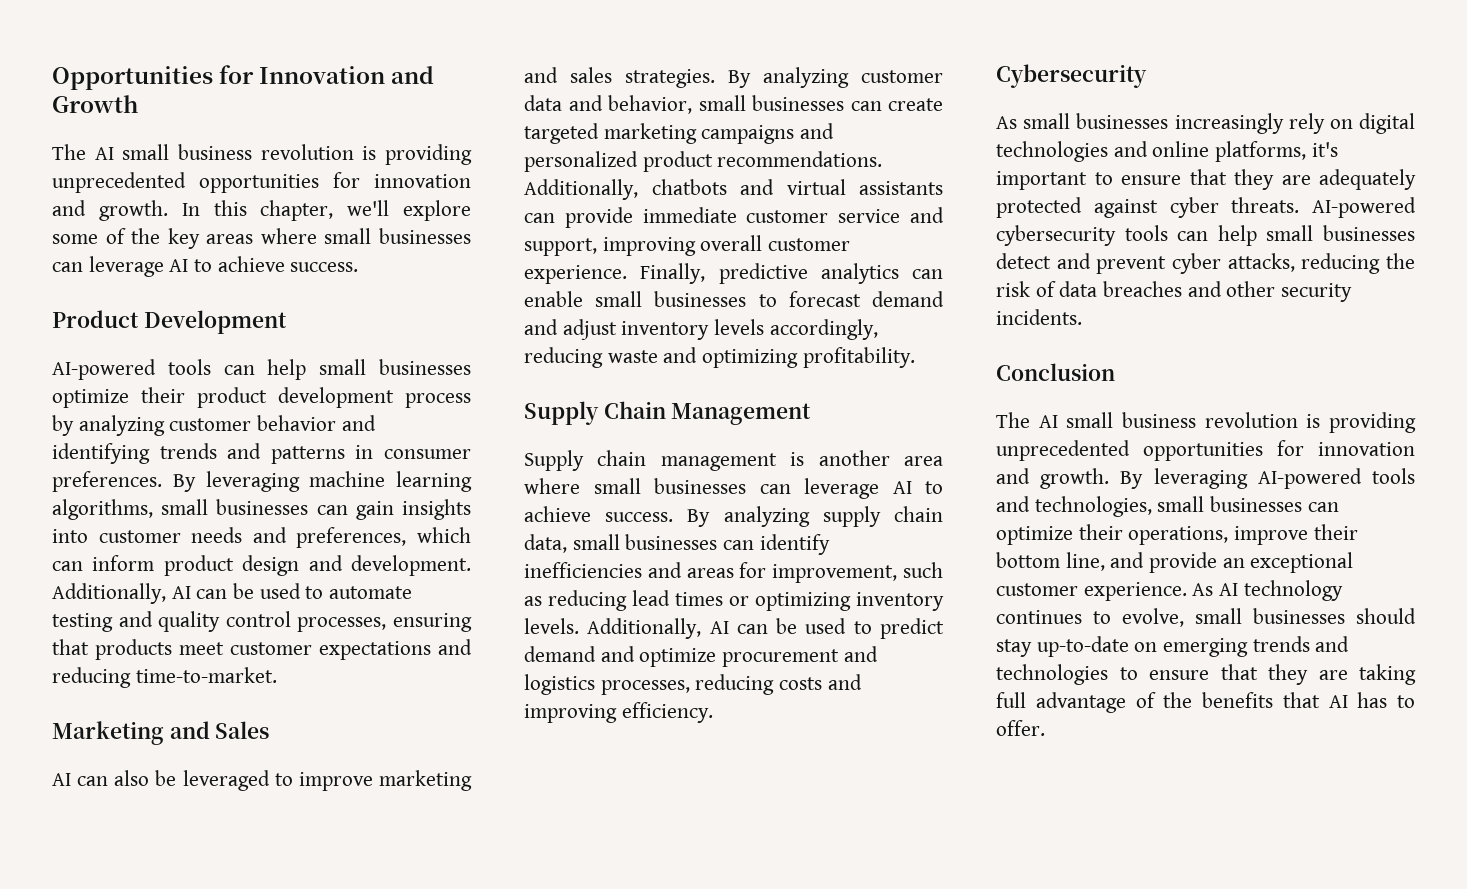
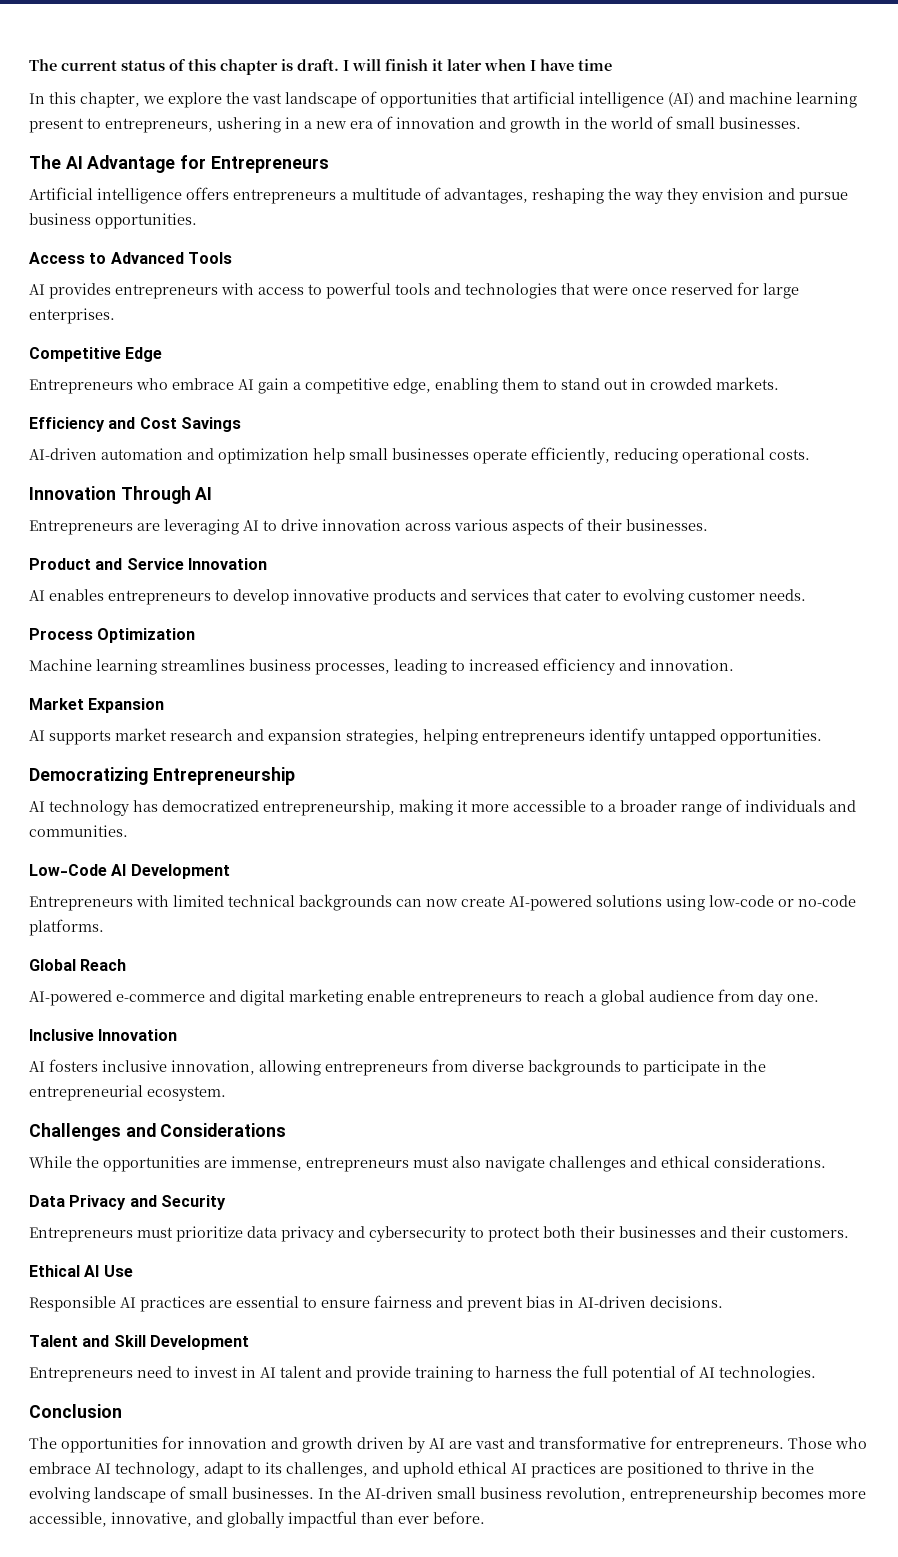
[52,65,435,90] [52,95,138,113] [52,144,472,165] [52,172,471,193] [52,200,471,221] [52,228,471,249] [52,256,359,277] [52,310,287,334] [52,359,471,380] [52,387,471,408] [52,415,376,436] [52,443,471,464] [52,471,472,492] [52,499,471,520] [52,527,471,548] [52,555,471,576] [52,583,413,604] [52,611,472,632] [52,639,472,660] [52,667,277,688] [52,721,270,745] [52,770,472,791] [524,67,943,88] [524,95,943,114] [524,123,835,144] [524,151,883,172] [524,179,943,200] [524,207,944,228] [524,235,851,256] [524,263,943,284] [524,291,944,307] [524,319,878,340] [524,347,915,368] [524,401,812,425] [524,450,943,471] [524,478,943,499] [524,506,943,527] [524,534,830,555] [524,562,943,583] [524,590,944,611] [524,618,944,639] [524,646,878,667] [524,674,862,695] [524,702,713,723] [996,64,1147,88] [996,113,1415,134] [996,141,1338,162] [996,169,1416,190] [996,197,1416,218] [996,225,1415,246] [996,253,1415,274] [996,281,1353,302] [996,309,1082,325] [996,363,1115,381] [996,412,1416,433] [996,440,1415,461] [996,468,1415,489] [996,496,1339,517] [996,524,1358,545] [996,552,1354,573] [996,580,1343,601] [996,608,1416,627] [996,636,1350,657] [996,664,1416,685] [996,692,1415,713] [996,720,1045,736] Opportunities for Innovation and Growth // The AI small business revolution is providing unprecedented opportunities for innovation and growth. In this chapter, we'll explore some of the key areas where small businesses can leverage AI to achieve success. // Product Development // AI-powered tools can help small businesses optimize their product development process by analyzing customer behavior and identifying trends and patterns in consumer preferences. By leveraging machine learning algorithms, small businesses can gain insights into customer needs and preferences, which can inform product design and development. Additionally, AI can be used to automate testing and quality control processes, ensuring that products meet customer expectations and reducing time-to-market. // Marketing and Sales // AI can also be leveraged to improve marketing and sales strategies. By analyzing customer data and behavior, small businesses can create targeted marketing campaigns and personalized product recommendations. Additionally, chatbots and virtual assistants can provide immediate customer service and support, improving overall customer experience. Finally, predictive analytics can enable small businesses to forecast demand and adjust inventory levels accordingly, reducing waste and optimizing profitability. // Supply Chain Management // Supply chain management is another area where small businesses can leverage AI to achieve success. By analyzing supply chain data, small businesses can identify inefficiencies and areas for improvement, such as reducing lead times or optimizing inventory levels. Additionally, AI can be used to predict demand and optimize procurement and logistics processes, reducing costs and improving efficiency. // Cybersecurity // As small businesses increasingly rely on digital technologies and online platforms, it's important to ensure that they are adequately protected against cyber threats. AI-powered cybersecurity tools can help small businesses detect and prevent cyber attacks, reducing the risk of data breaches and other security incidents. // Conclusion // The AI small business revolution is providing unprecedented opportunities for innovation and growth. By leveraging AI-powered tools and technologies, small businesses can optimize their operations, improve their bottom line, and provide an exceptional customer experience. As AI technology continues to evolve, small businesses should stay up-to-date on emerging trends and technologies to ensure that they are taking full advantage of the benefits that AI has to offer. -> [29,59,612,75] [29,91,857,108] [29,116,801,133] [29,155,329,173] [29,187,848,204] [29,213,197,229] [29,252,232,264] [29,282,799,299] [29,308,115,324] [29,347,163,362] [29,377,779,394] [29,417,241,432] [29,447,810,464] [29,486,213,504] [29,518,708,535] [29,558,267,570] [29,589,806,605] [29,628,196,643] [29,658,734,675] [29,698,165,713] [29,728,822,745] [29,767,295,785] [29,799,856,816] [29,825,128,837] [29,864,230,879] [29,894,856,911] [29,919,104,936] [29,959,127,971] [29,989,819,1006] [29,1029,178,1041] [29,1059,766,1076] [29,1085,226,1101] [29,1123,287,1141] [29,1156,826,1172] [29,1195,226,1210] [29,1226,849,1242] [29,1265,133,1277] [29,1295,723,1312] [29,1335,249,1350] [29,1365,816,1382] [29,1404,122,1418] [29,1436,867,1453] [29,1462,814,1478] [29,1486,866,1503] [29,1511,485,1528] The current status of this chapter is draft. I will finish it later when I have time // In this chapter, we explore the vast landscape of opportunities that artificial intelligence (AI) and machine learning present to entrepreneurs, ushering in a new era of innovation and growth in the world of small businesses. // The AI Advantage for Entrepreneurs // Artificial intelligence offers entrepreneurs a multitude of advantages, reshaping the way they envision and pursue business opportunities. // Access to Advanced Tools // AI provides entrepreneurs with access to powerful tools and technologies that were once reserved for large enterprises. // Competitive Edge // Entrepreneurs who embrace AI gain a competitive edge, enabling them to stand out in crowded markets. // Efficiency and Cost Savings // AI-driven automation and optimization help small businesses operate efficiently, reducing operational costs. // Innovation Through AI // Entrepreneurs are leveraging AI to drive innovation across various aspects of their businesses. // Product and Service Innovation // AI enables entrepreneurs to develop innovative products and services that cater to evolving customer needs. // Process Optimization // Machine learning streamlines business processes, leading to increased efficiency and innovation. // Market Expansion // AI supports market research and expansion strategies, helping entrepreneurs identify untapped opportunities. // Democratizing Entrepreneurship // AI technology has democratized entrepreneurship, making it more accessible to a broader range of individuals and communities. // Low-Code AI Development // Entrepreneurs with limited technical backgrounds can now create AI-powered solutions using low-code or no-code platforms. // Global Reach // AI-powered e-commerce and digital marketing enable entrepreneurs to reach a global audience from day one. // Inclusive Innovation // AI fosters inclusive innovation, allowing entrepreneurs from diverse backgrounds to participate in the entrepreneurial ecosystem. // Challenges and Considerations // While the opportunities are immense, entrepreneurs must also navigate challenges and ethical considerations. // Data Privacy and Security // Entrepreneurs must prioritize data privacy and cybersecurity to protect both their businesses and their customers. // Ethical AI Use // Responsible AI practices are essential to ensure fairness and prevent bias in AI-driven decisions. // Talent and Skill Development // Entrepreneurs need to invest in AI talent and provide training to harness the full potential of AI technologies. // Conclusion // The opportunities for innovation and growth driven by AI are vast and transformative for entrepreneurs. Those who embrace AI technology, adapt to its challenges, and uphold ethical AI practices are positioned to thrive in the evolving landscape of small businesses. In the AI-driven small business revolution, entrepreneurship becomes more accessible, innovative, and globally impactful than ever before.

